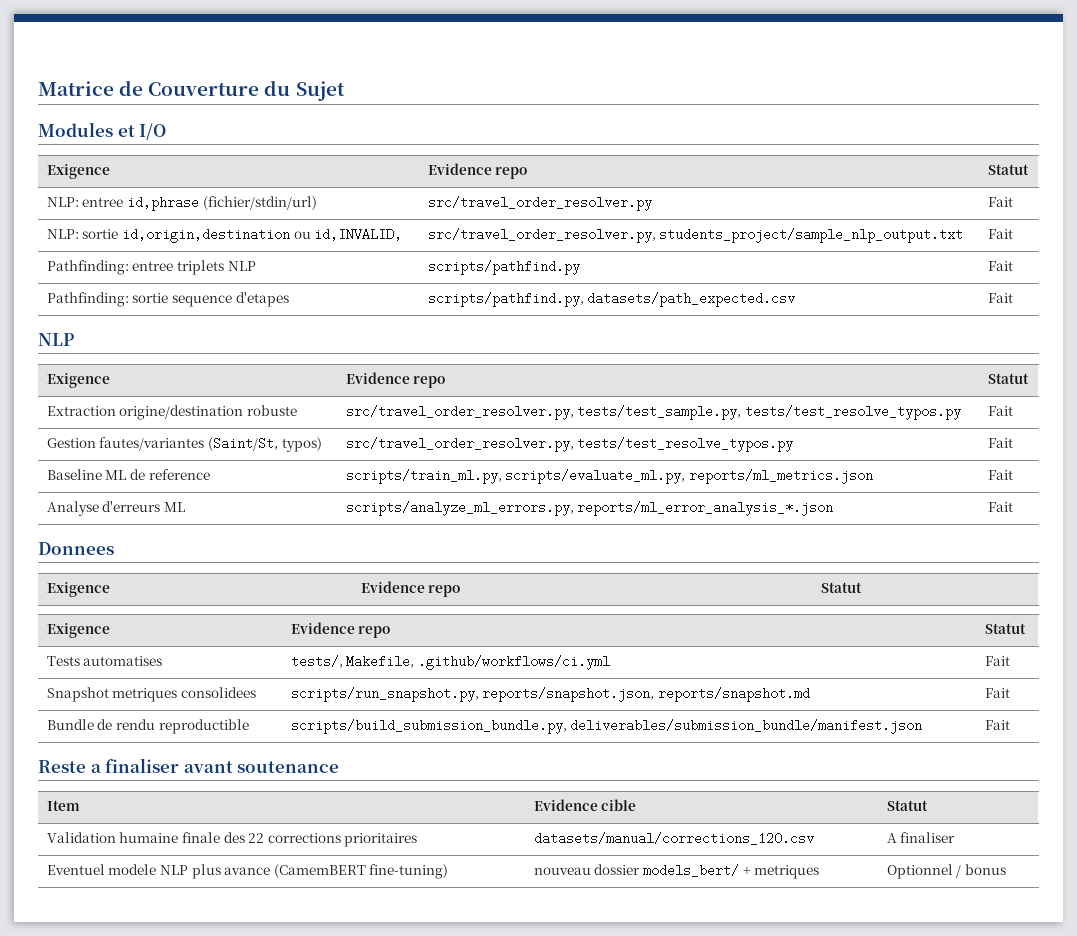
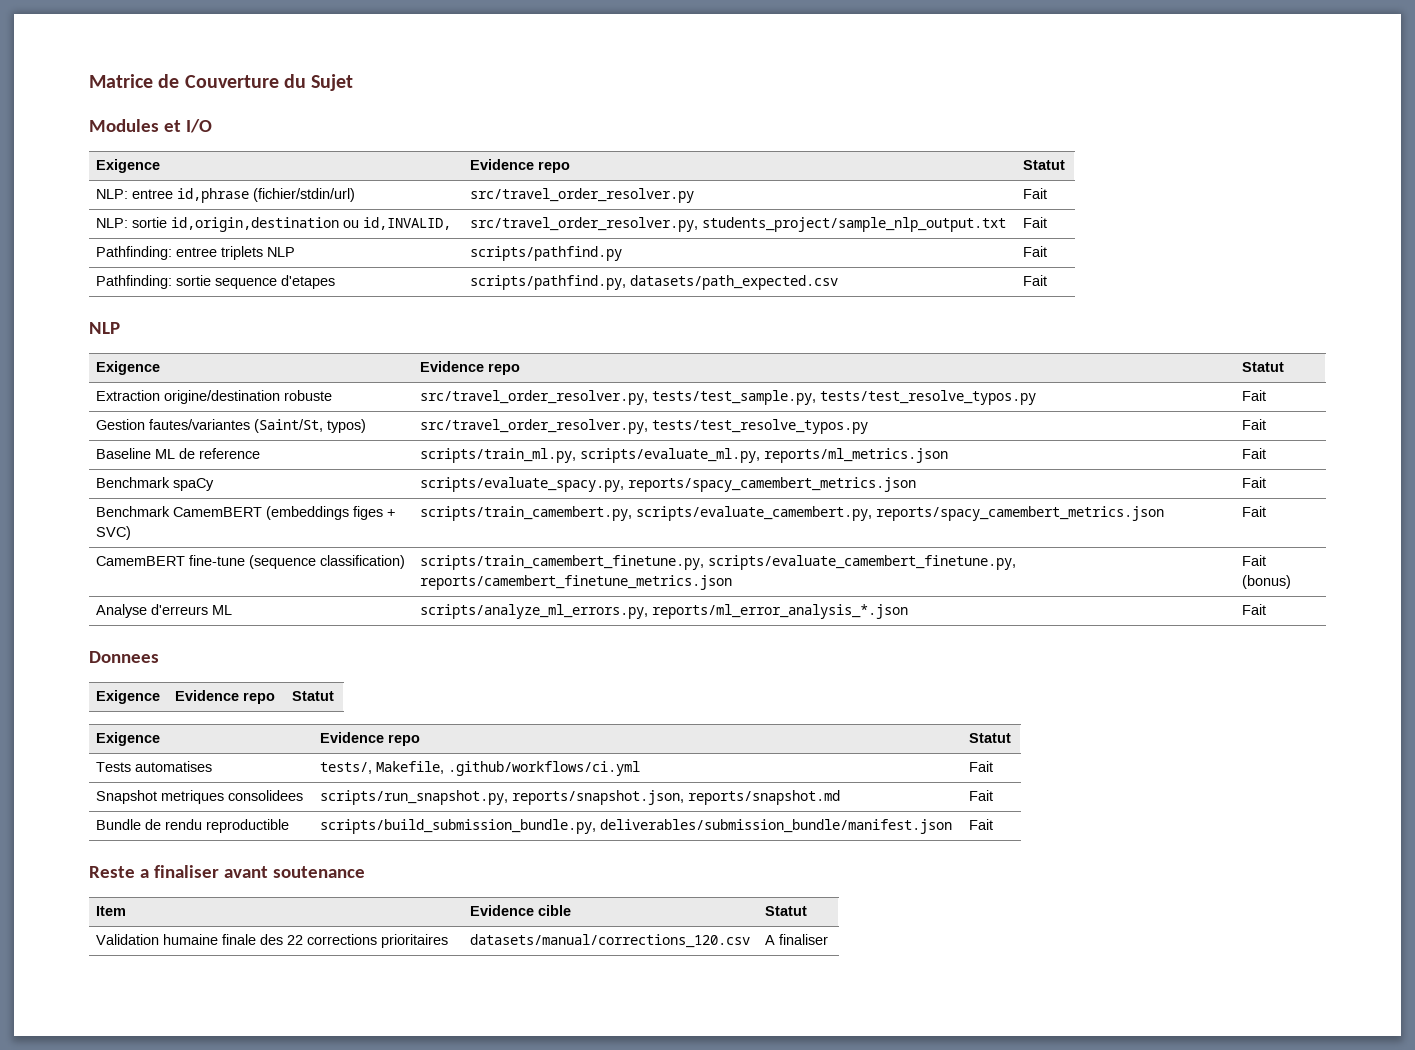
(1013, 475) none -> [96,477,215,491] [420,477,917,492] [1242,477,1267,488] [96,506,396,520] [96,526,132,540] [420,506,1165,521] [1242,506,1267,517] [96,555,406,569] [420,555,1017,570] [420,575,733,590] [1242,555,1267,566] [1242,575,1292,589] // Benchmark spaCy | scripts/evaluate_spacy.py, reports/spacy_camembert_metrics.json | Fait // Benchmark CamemBERT (embeddings figes + SVC) | scripts/train_camembert.py, scripts/evaluate_camembert.py, reports/spacy_camembert_metrics.json | Fait // CamemBERT fine-tune (sequence classification) | scripts/train_camembert_finetune.py, scripts/evaluate_camembert_finetune.py, reports/camembert_finetune_metrics.json | Fait (bonus)
[46,864,449,879] [533,864,820,879] [886,864,1006,879] // Eventuel modele NLP plus avance (CamemBERT fine-tuning) | nouveau dossier models_bert/ + metriques | Optionnel / bonus -> (829, 939) none

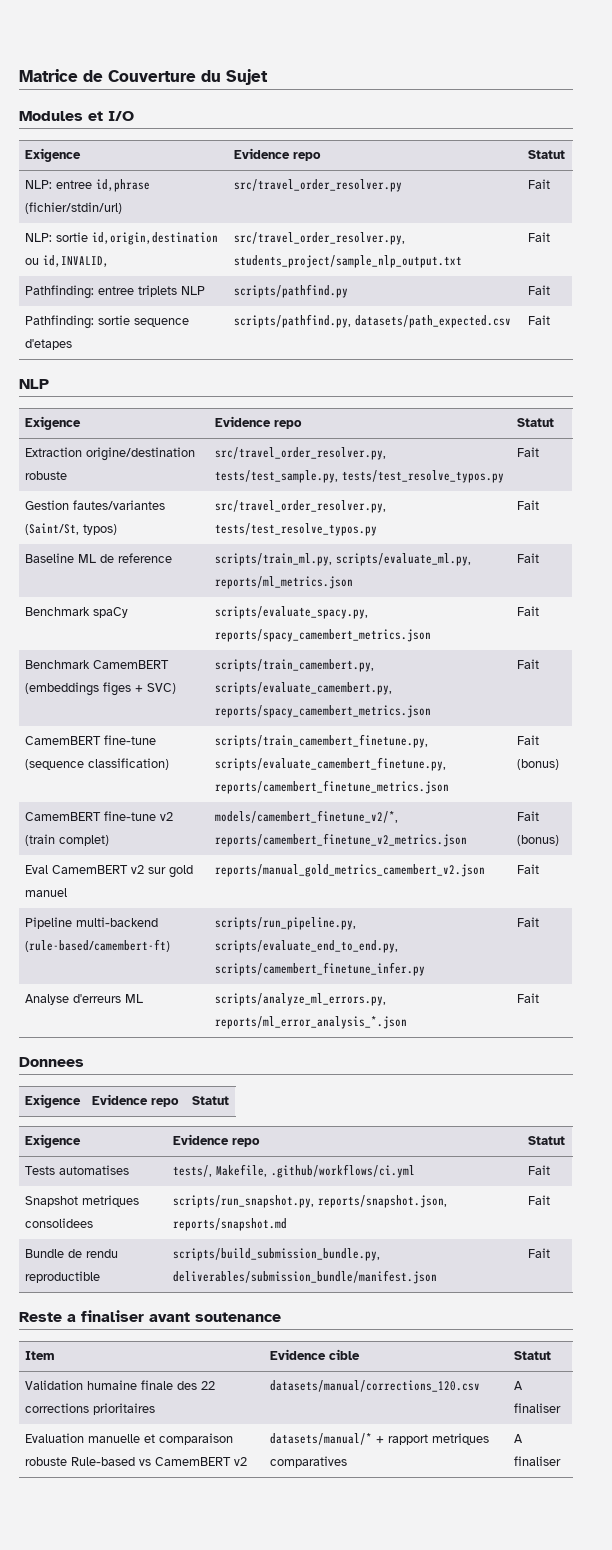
(1292, 582) none -> [24,811,173,821] [24,834,109,846] [214,810,398,823] [214,833,467,847] [516,811,539,821] [516,835,559,846] [24,865,193,878] [24,888,67,897] [214,864,485,877] [516,864,539,874] [24,917,158,929] [24,939,170,952] [214,917,356,930] [214,940,398,953] [214,962,425,976] [516,917,539,927] // CamemBERT fine-tune v2 (train complet) | models/camembert_finetune_v2/*, reports/camembert_finetune_v2_metrics.json | Fait (bonus) // Eval CamemBERT v2 sur gold manuel | reports/manual_gold_metrics_camembert_v2.json | Fait // Pipeline multi-backend (rule-based/camembert-ft) | scripts/run_pipeline.py, scripts/evaluate_end_to_end.py, scripts/camembert_finetune_infer.py | Fait
(829, 939) none -> [24,1433,233,1445] [24,1457,247,1466] [269,1433,489,1445] [269,1456,347,1468] [513,1434,523,1443] [513,1456,561,1466] // Evaluation manuelle et comparaison robuste Rule-based vs CamemBERT v2 | datasets/manual/* + rapport metriques comparatives | A finaliser

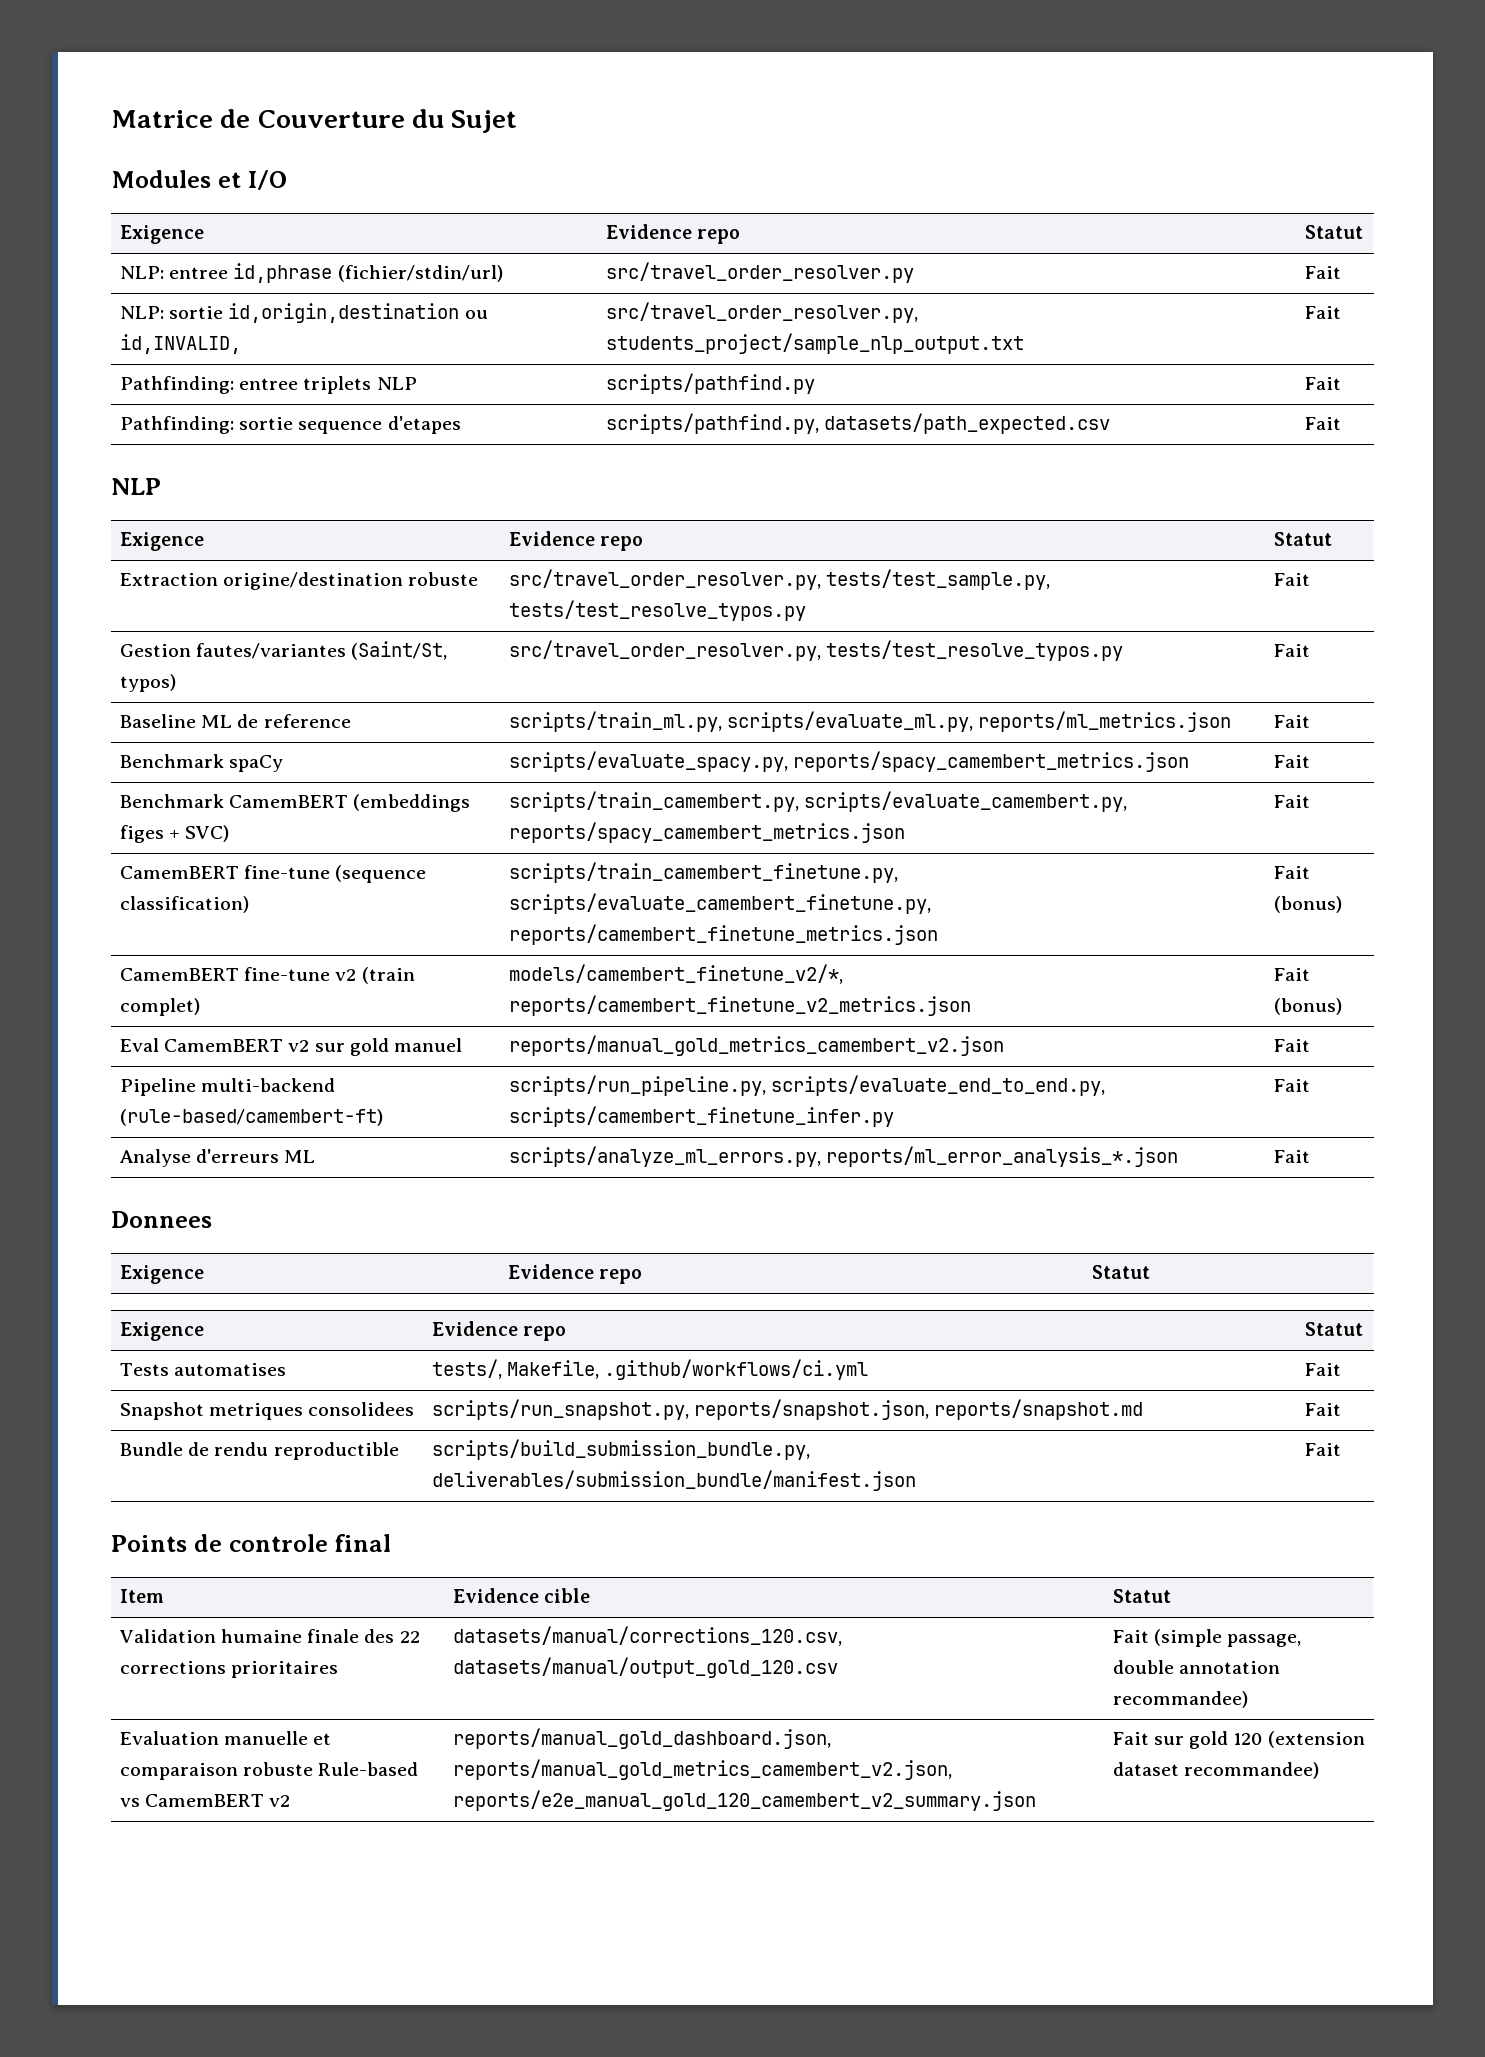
[19,1310,281,1322] Reste a finaliser avant soutenance -> [111,1534,392,1552] Points de controle final
[269,1380,480,1392] [513,1381,523,1390] [513,1403,561,1413] datasets/manual/corrections_120.csv | A finaliser -> [452,1626,842,1646] [452,1657,838,1678] [1112,1629,1302,1647] [1112,1660,1280,1674] [1112,1691,1248,1708] datasets/manual/corrections_120.csv, datasets/manual/output_gold_120.csv | Fait (simple passage, double annotation recommandee)
[269,1433,489,1445] [269,1456,347,1468] [513,1434,523,1443] [513,1456,561,1466] datasets/manual/* + rapport metriques comparatives | A finaliser -> [452,1728,831,1749] [452,1759,952,1780] [452,1790,1036,1811] [1112,1731,1365,1749] [1112,1762,1319,1779] reports/manual_gold_dashboard.json, reports/manual_gold_metrics_camembert_v2.json, reports/e2e_manual_gold_120_camembert_v2_summary.json | Fait sur gold 120 (extension dataset recommandee)

